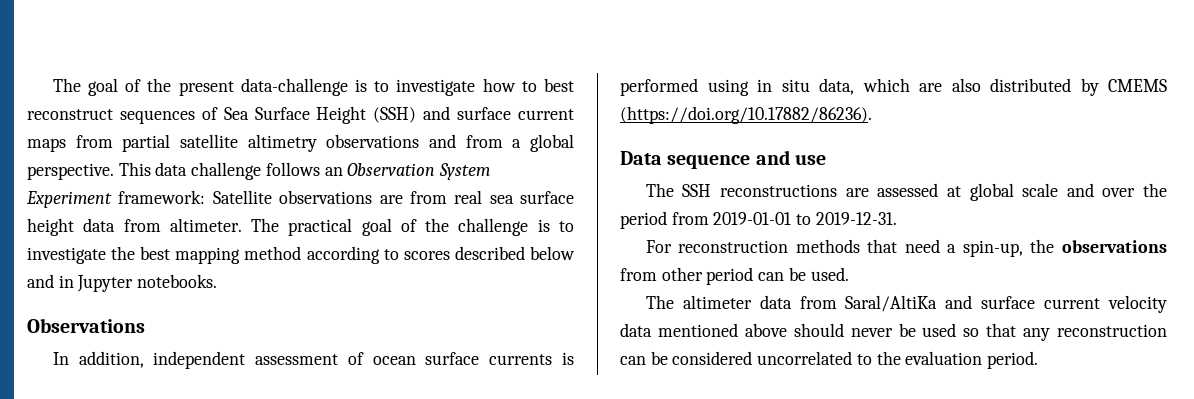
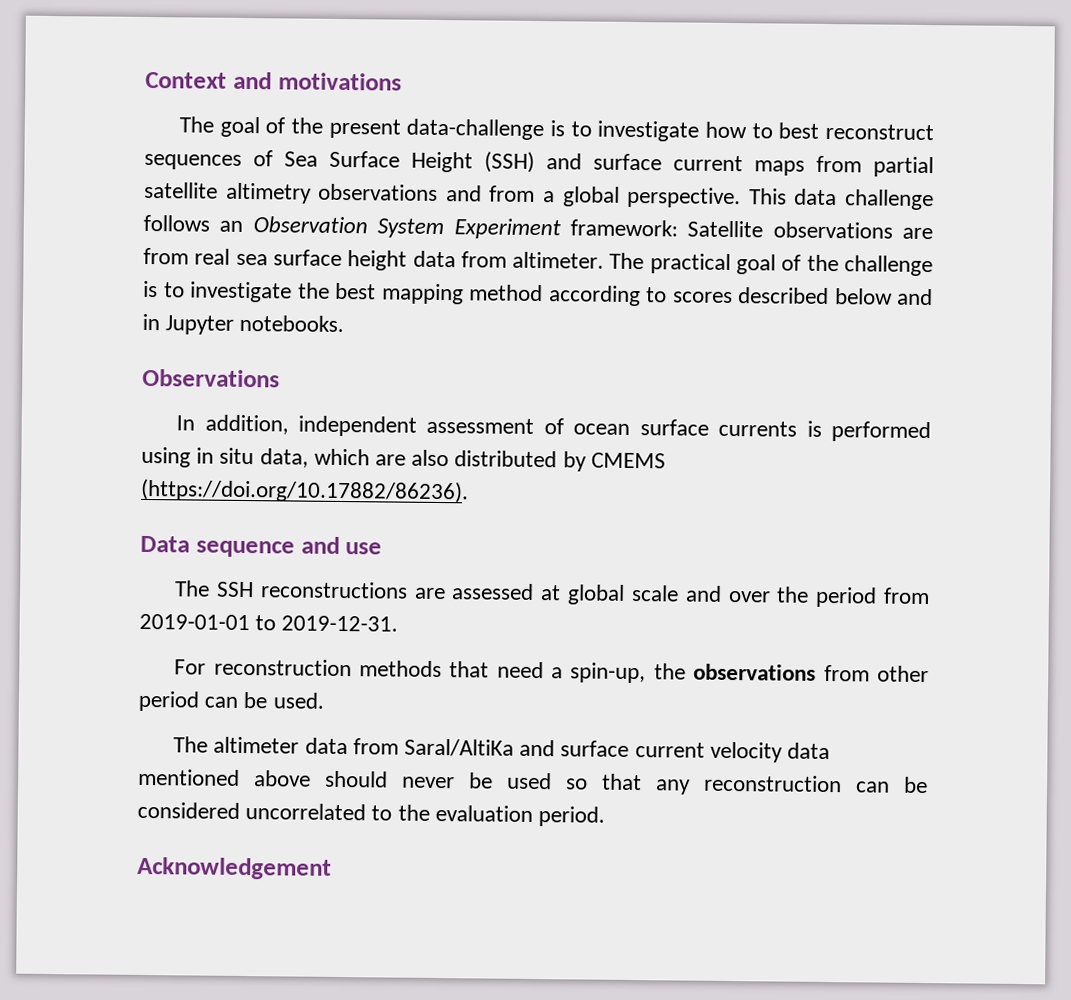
(52, 85) none -> [145,71,402,91] Context and motivations //
(1039, 360) none -> [137,856,332,880] // Acknowledgement

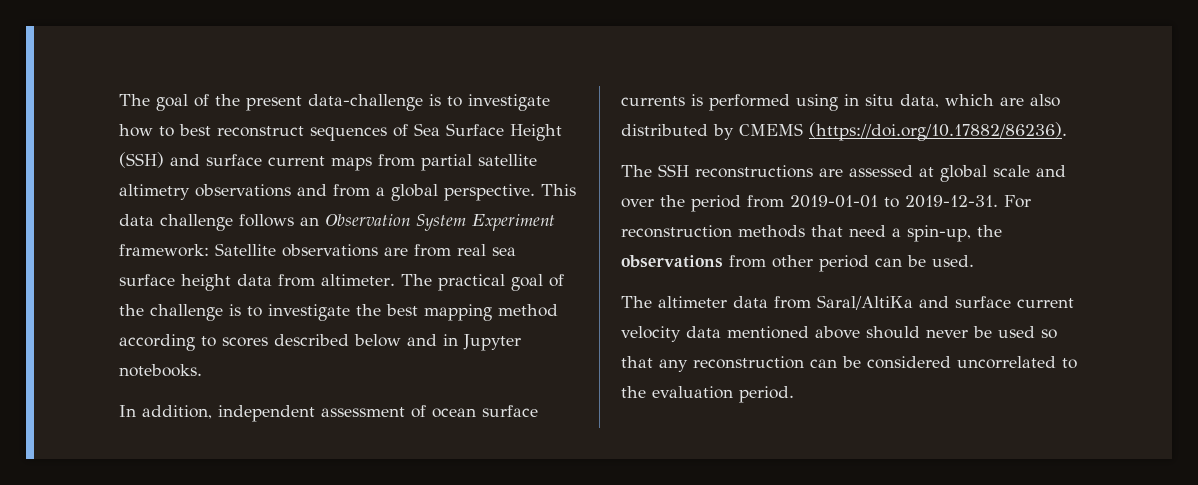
[145,71,402,91] Context and motivations // -> (119, 100) none
[142,368,280,388] // Observations -> (202, 370) none
[140,535,383,558] // Data sequence and use -> (1067, 131) none
(399, 623) // -> (998, 201) none
[137,856,332,880] // Acknowledgement -> (794, 394) none

